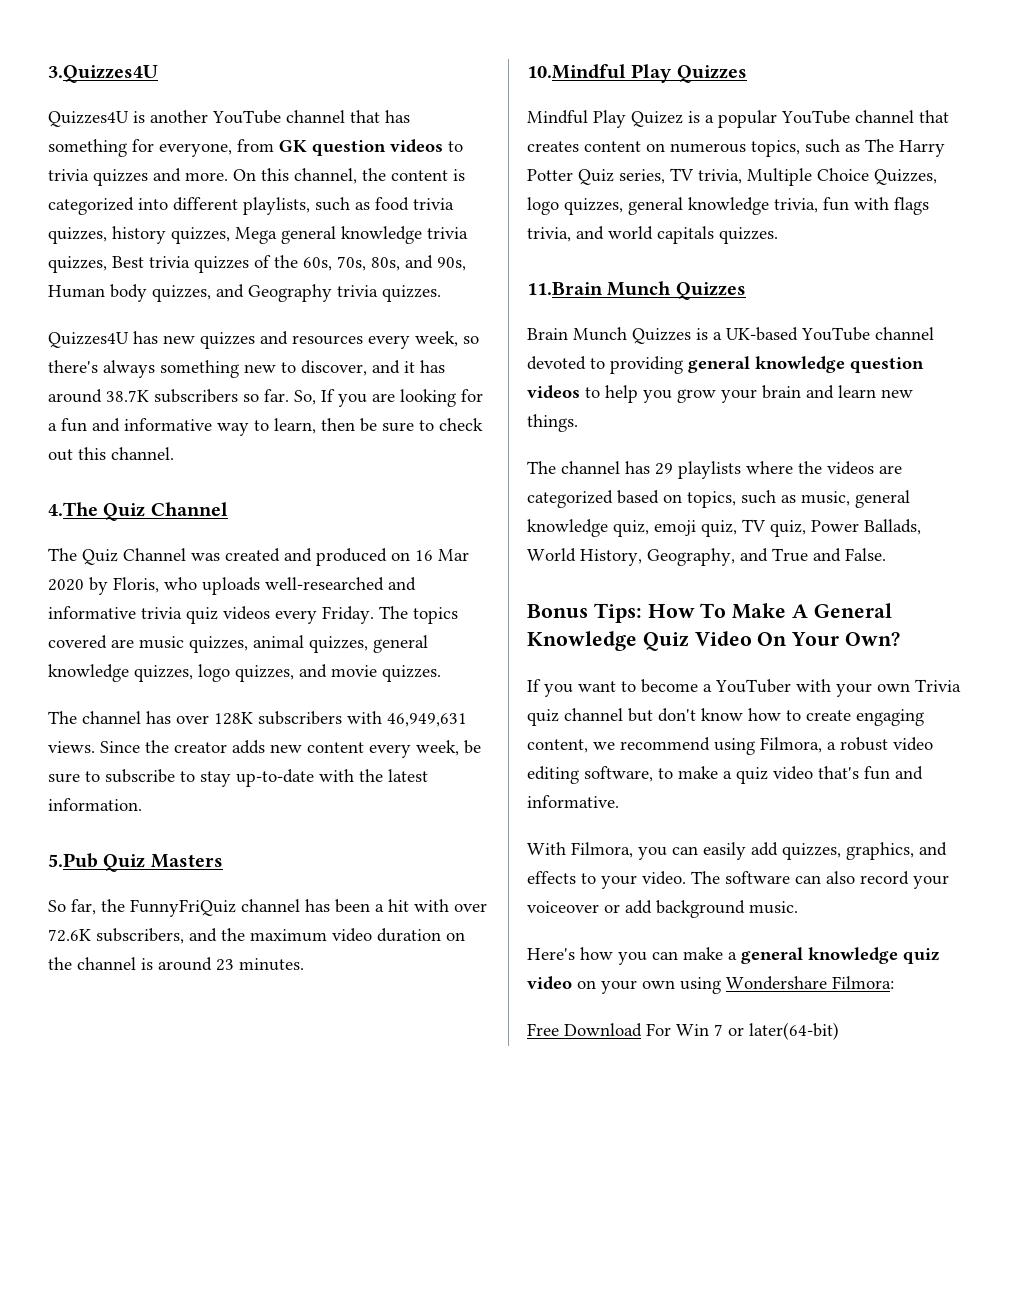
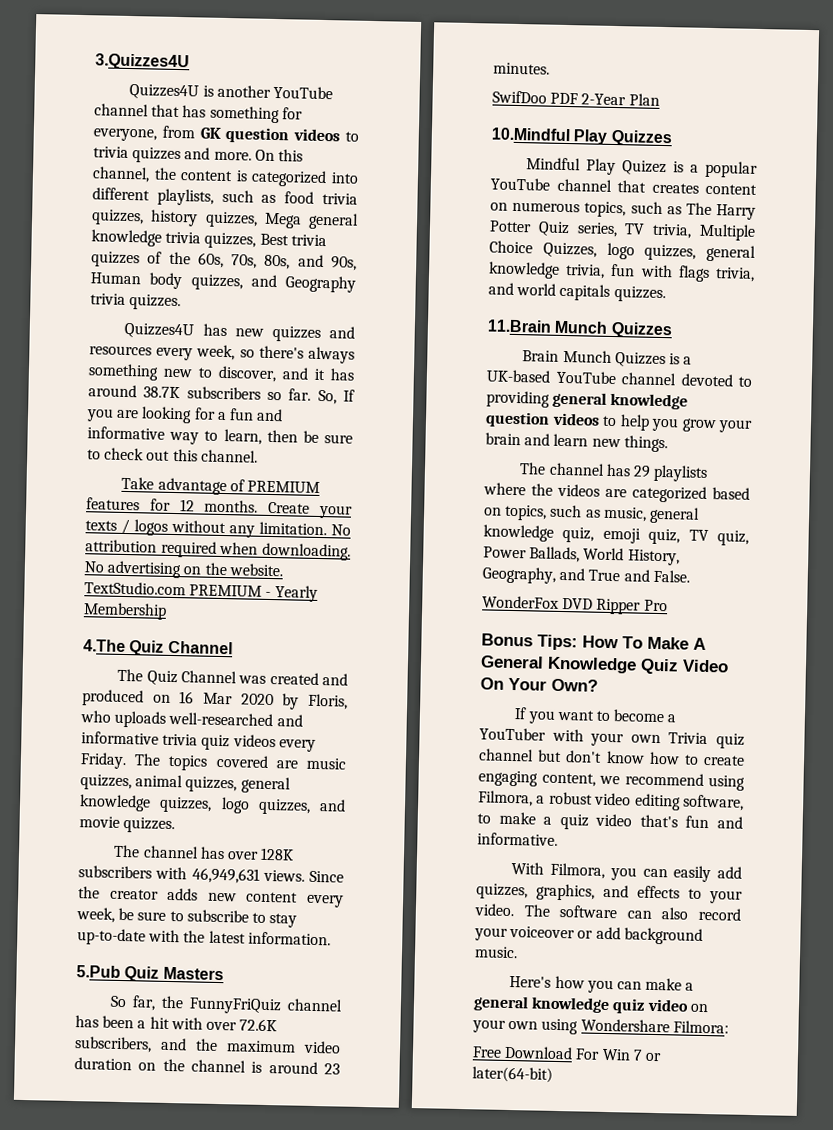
(174, 453) none -> [121,476,320,496] [86,497,353,519] [85,518,351,538] [85,539,351,561] [84,560,283,579] [84,581,318,602] [83,602,167,620] // Take advantage of PREMIUM features for 12 months. Create your texts / logos without any limitation. No attribution required when downloading. No advertising on the website. TextStudio.com PREMIUM - Yearly Membership
(304, 964) none -> [492,90,660,106] // SwifDoo PDF 2-Year Plan
(886, 554) none -> [482,595,668,615] // WonderFox DVD Ripper Pro

